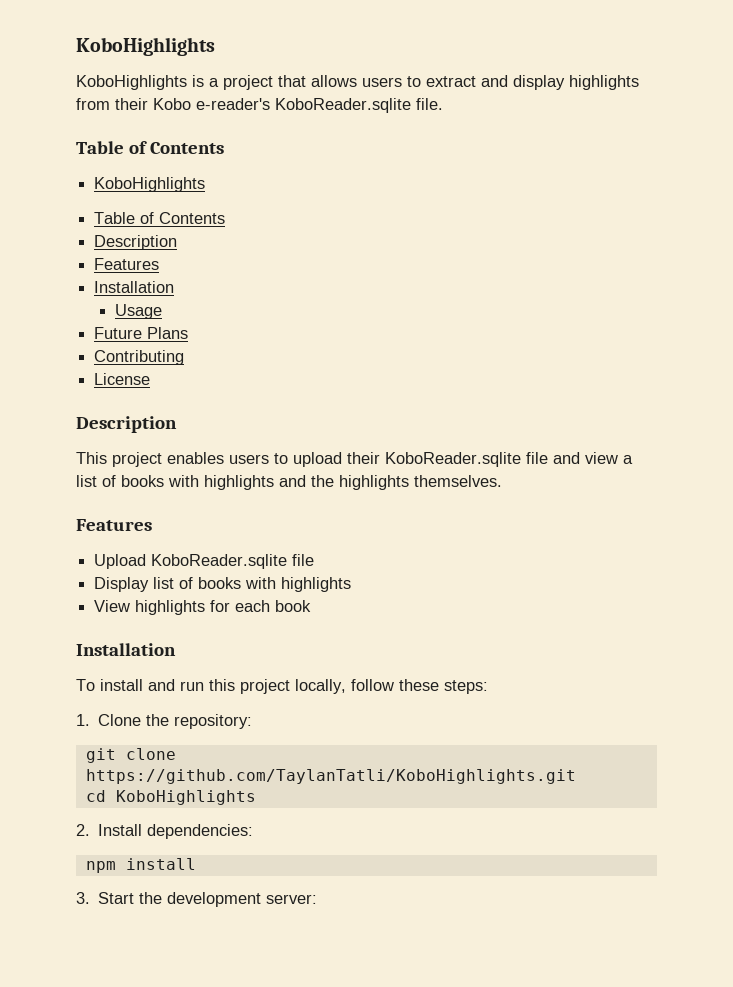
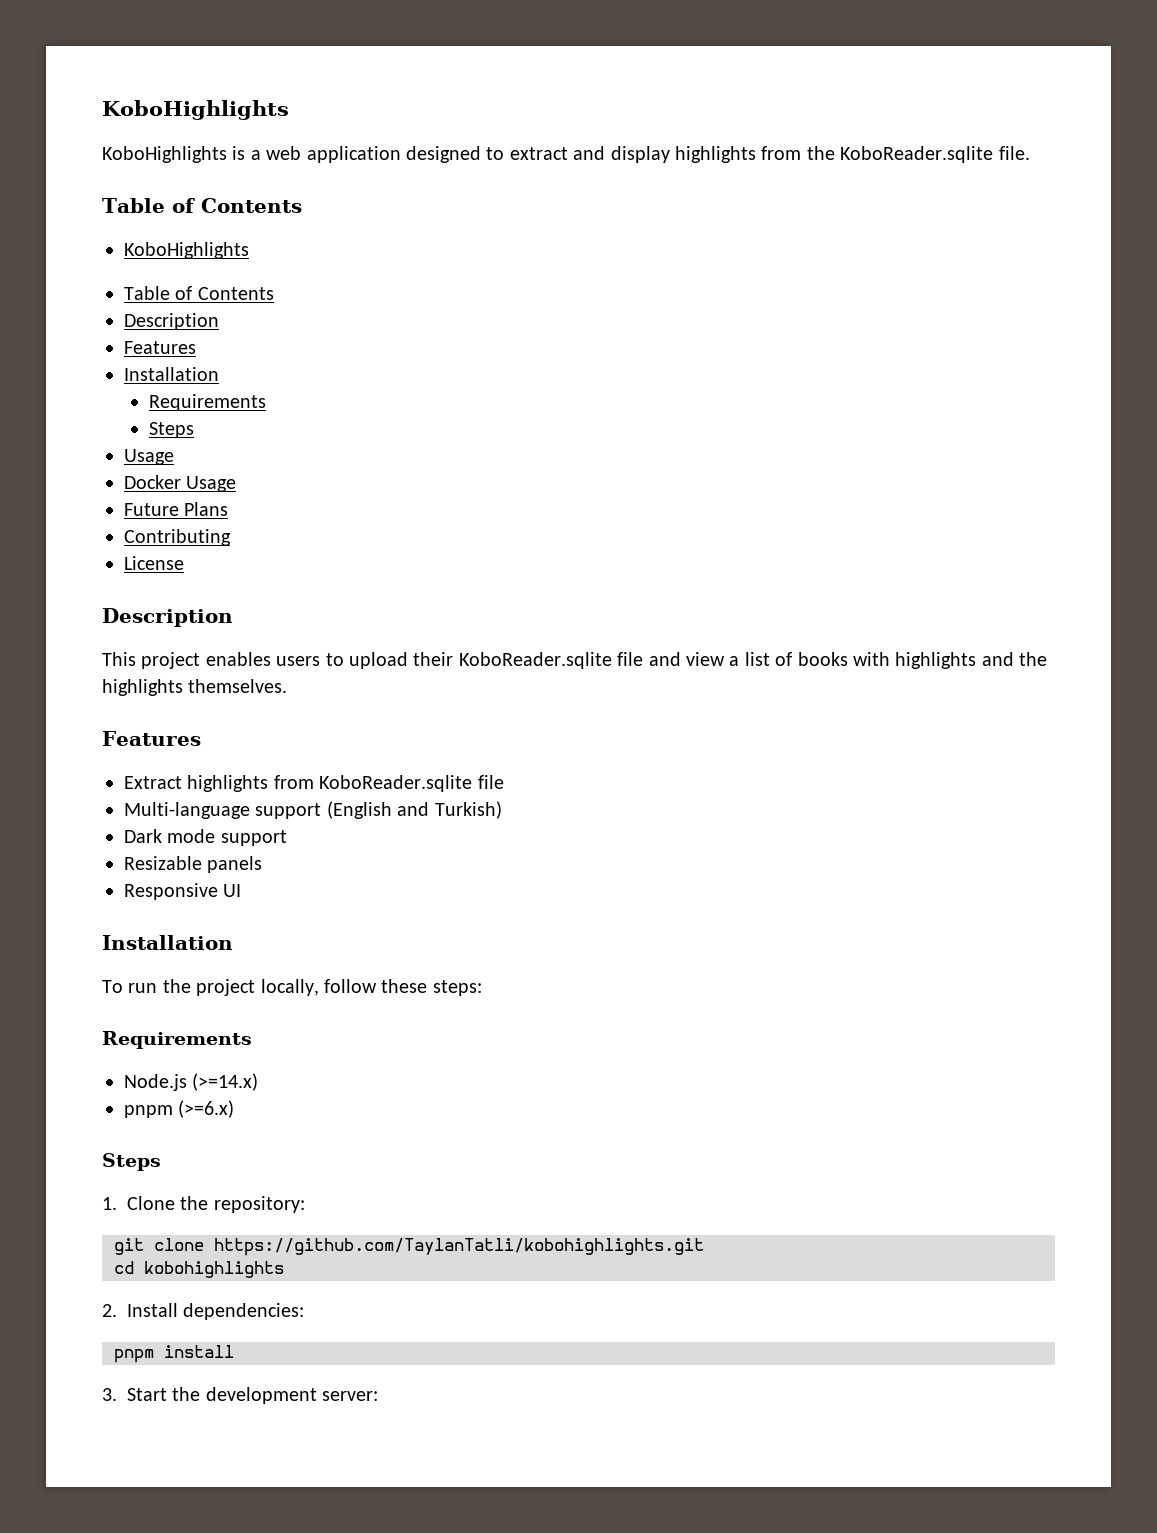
[223,75,402,90] project that allows users -> [266,146,481,163] web application designed
[115,98,270,110] their Kobo e-reader's -> [806,146,835,160] the
(175, 287) none -> [148,394,266,411] [148,422,194,438] [124,449,174,465] [124,475,181,489] Requirements // Steps // Usage // Docker
[94,554,147,569] Upload -> [124,775,314,792] Extract highlights from
[94,577,352,592] [94,600,312,615] [76,643,176,656] [76,679,235,691] Display list of books with highlights // View highlights for each book // Installation // To install and run this -> [124,801,502,819] [124,829,287,846] [124,856,263,873] [124,883,242,900] [102,935,233,950] [102,979,191,993] Multi-language support (English and Turkish) // Dark mode support // Resizable panels // Responsive UI // Installation // To run the
(488, 687) none -> [102,1031,252,1049] [124,1073,259,1091] [124,1100,235,1118] [102,1153,161,1171] // Requirements // Node.js (>=14.x) // pnpm (>=6.x) // Steps
[85,769,576,784] https://github.com/TaylanTatli/KoboHighlights.git -> [214,1238,704,1256] https://github.com/TaylanTatli/kobohighlights.git
[115,790,256,805] KoboHighlights -> [144,1261,284,1278] kobohighlights
[85,861,116,873] npm -> [114,1349,154,1363] pnpm

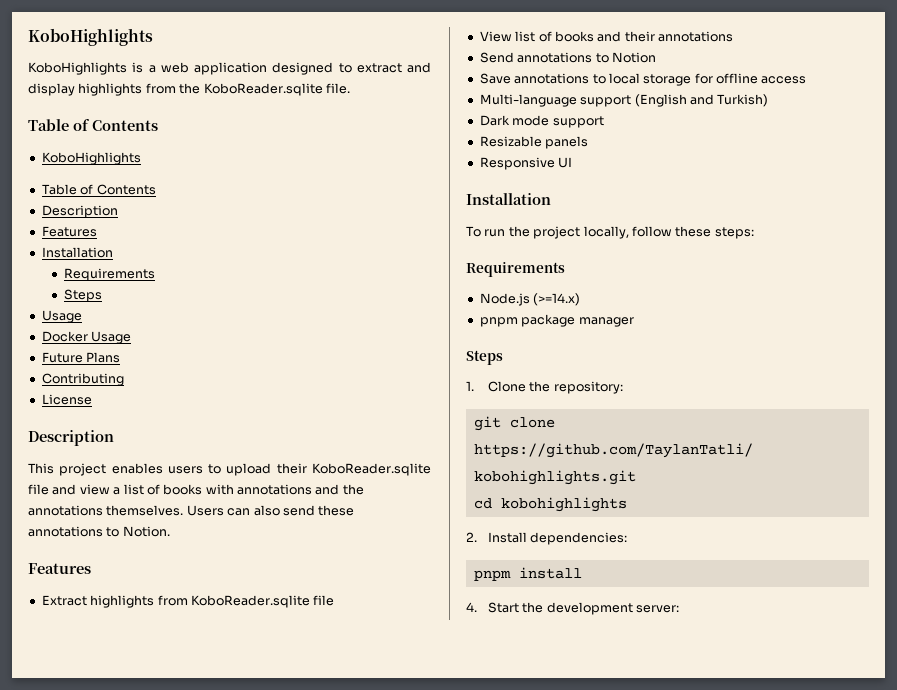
[895,652,977,669] highlights -> [237,484,312,495] annotations
[102,679,183,696] highlights -> [28,505,103,516] annotations
(288, 686) none -> [186,505,355,516] [28,526,170,537] Users can also send these annotations to Notion.
(504, 782) none -> [479,31,733,42] [479,52,656,63] [479,73,807,86] // View list of books and their annotations // Send annotations to Notion // Save annotations to local storage for offline access
[178,1100,235,1118] (>=6.x) -> [521,314,634,327] package manager
[102,1388,117,1401] 3. -> [466,602,477,612] 4.

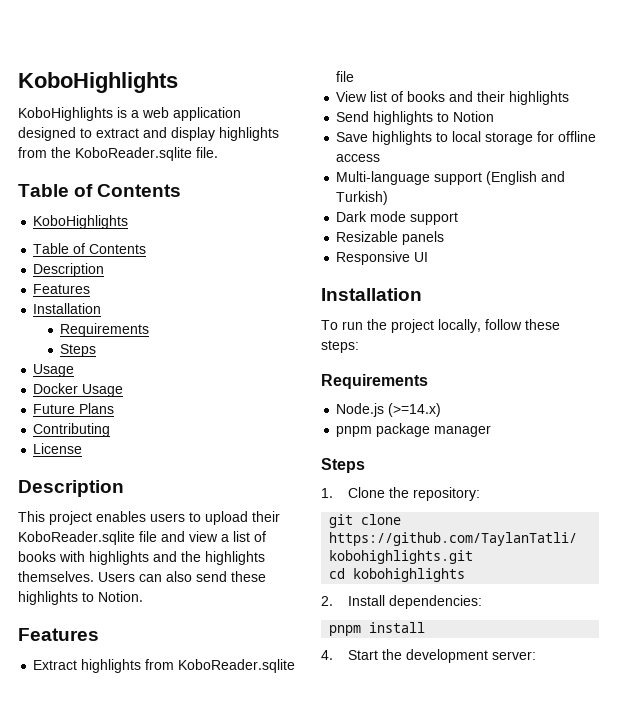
[237,484,312,495] annotations -> [89,551,149,565] highlights
[28,505,103,516] annotations -> [205,551,265,565] highlights
[28,526,103,537] annotations -> [18,591,78,605] highlights
[658,31,733,42] annotations -> [509,91,570,105] highlights
[517,52,593,63] annotations -> [373,111,434,125] highlights
[514,73,590,84] annotations -> [372,131,433,145] highlights

